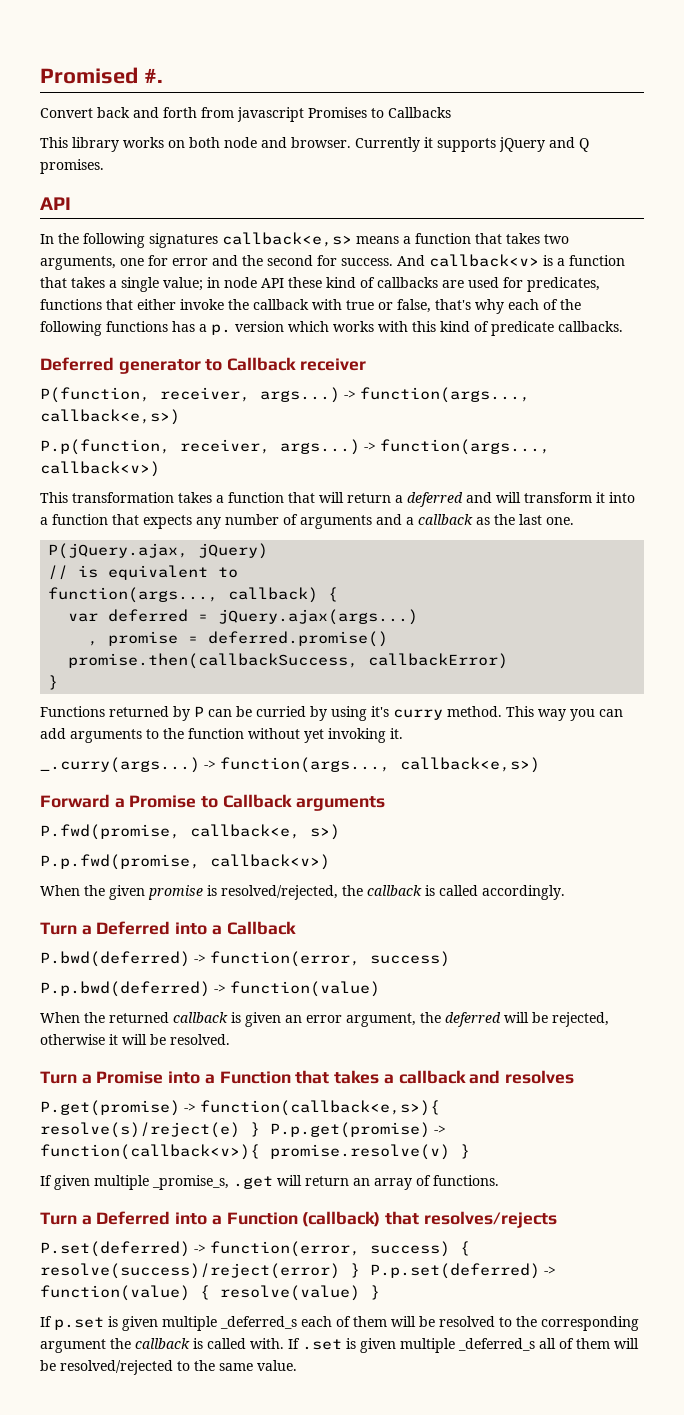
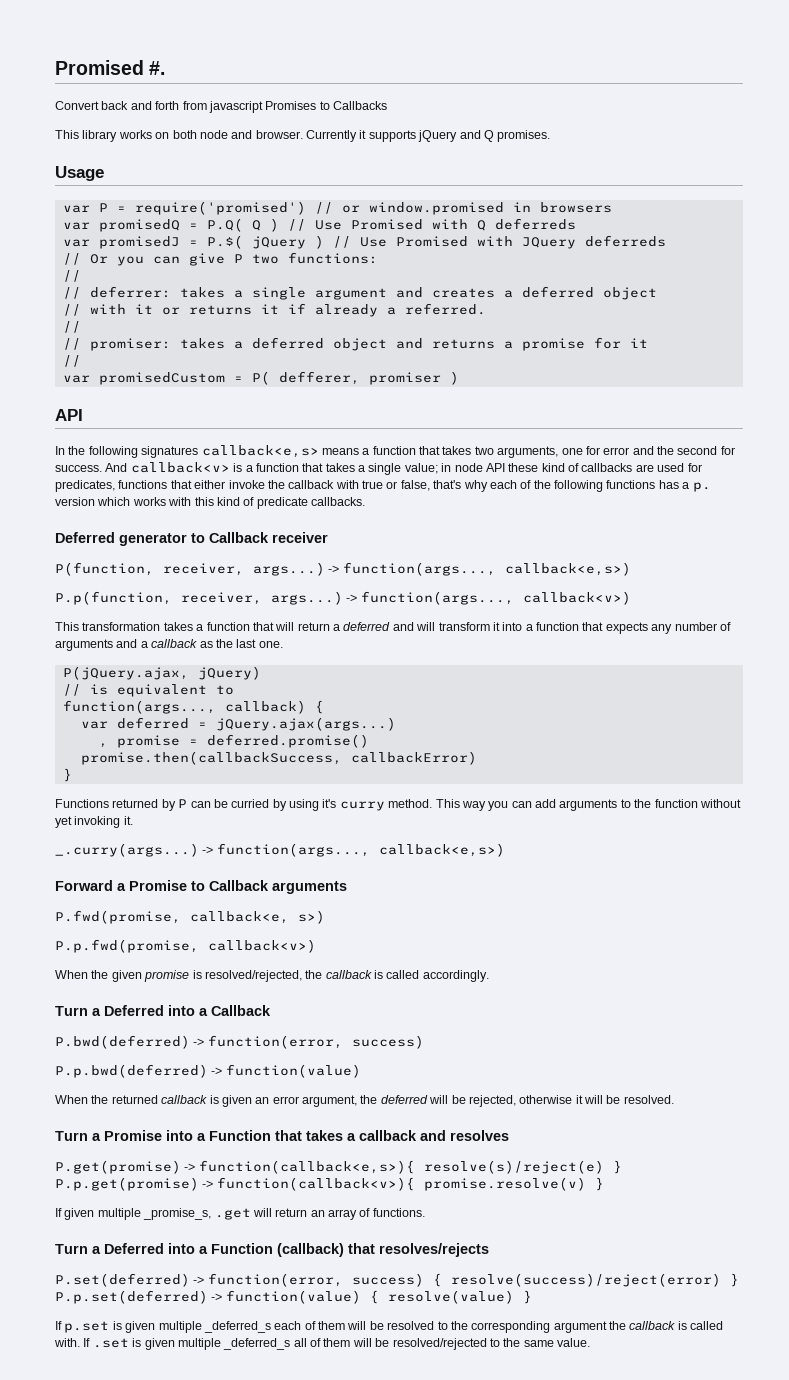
(104, 166) none -> [55,166,104,181] [62,201,612,215] [62,218,576,232] [62,235,666,249] [62,252,378,266] [62,270,81,282] [62,286,657,300] [62,303,486,317] [62,321,81,333] [62,337,648,351] [62,355,81,367] [62,371,459,385] // Usage // var P = require('promised') // or window.promised in browsers // var promisedQ = P.Q( Q ) // Use Promised with Q deferreds // var promisedJ = P.$( jQuery ) // Use Promised with JQuery deferreds // // Or you can give P two functions: // // // // deferrer: takes a single argument and creates a deferred object // // with it or returns it if already a referred. // // // // promiser: takes a deferred object and returns a promise for it // // // var promisedCustom = P( defferer, promiser )

